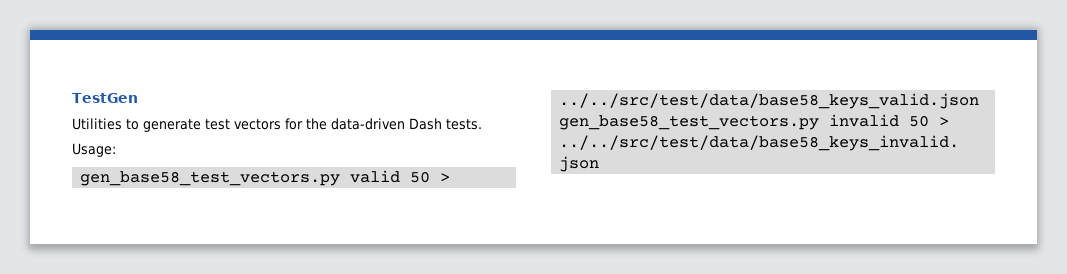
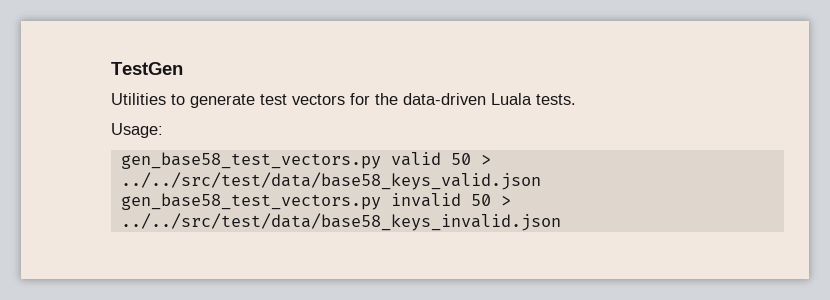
[409,118,442,130] Dash -> [491,93,532,105] Luala

